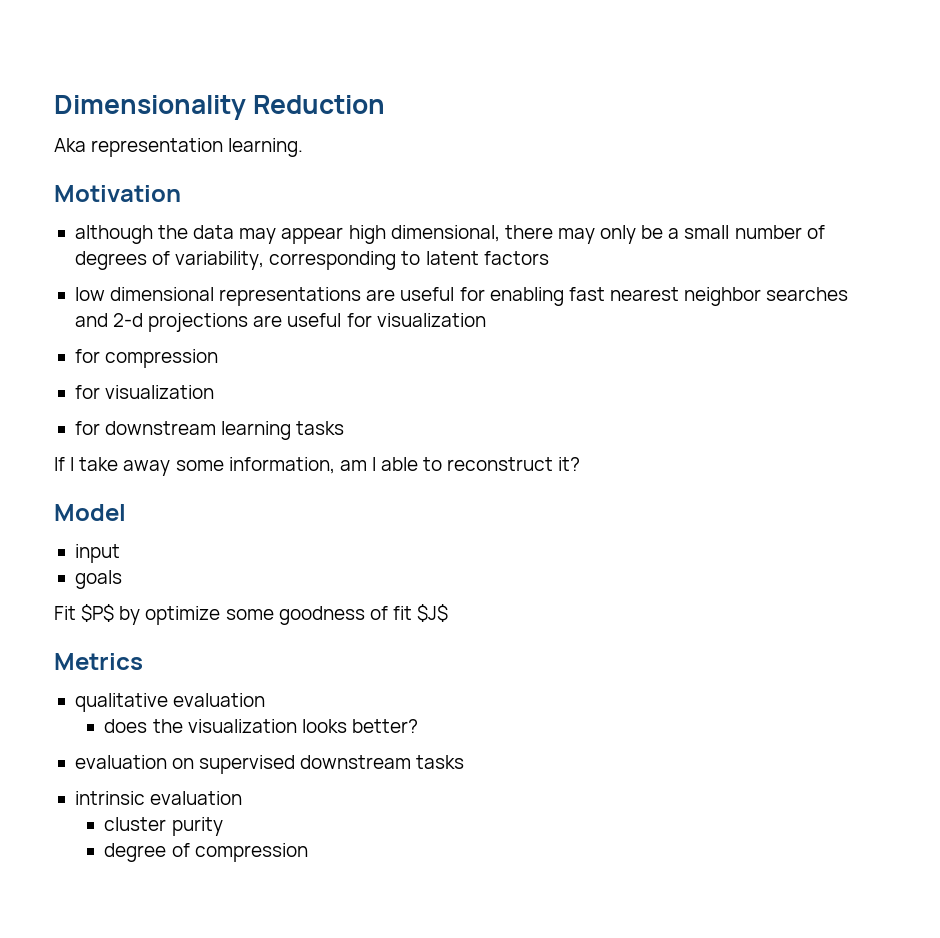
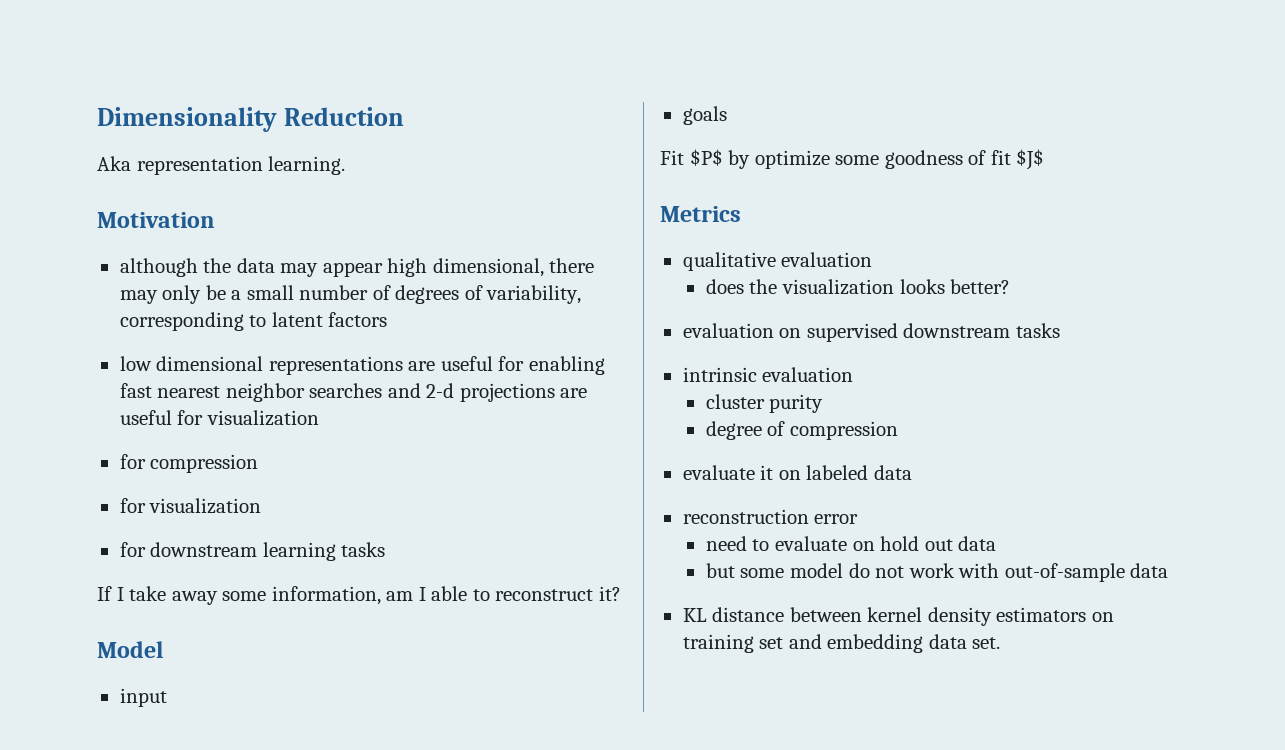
(308, 852) none -> [682,465,912,480] [682,509,859,524] [705,536,997,551] [705,563,1169,582] [682,607,1114,626] [682,634,1001,653] // evaluate it on labeled data // reconstruction error // need to evaluate on hold out data // but some model do not work with out-of-sample data // KL distance between kernel density estimators on training set and embedding data set.

